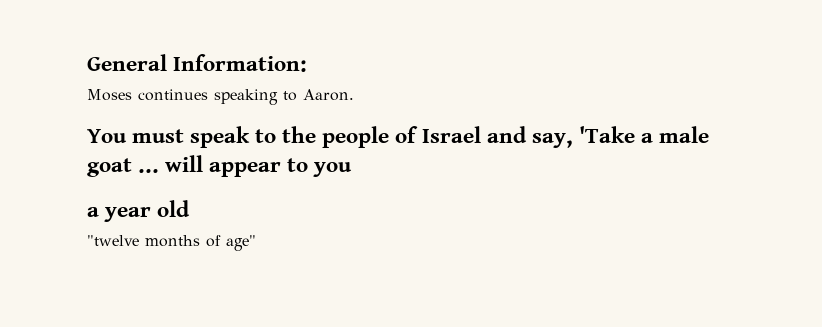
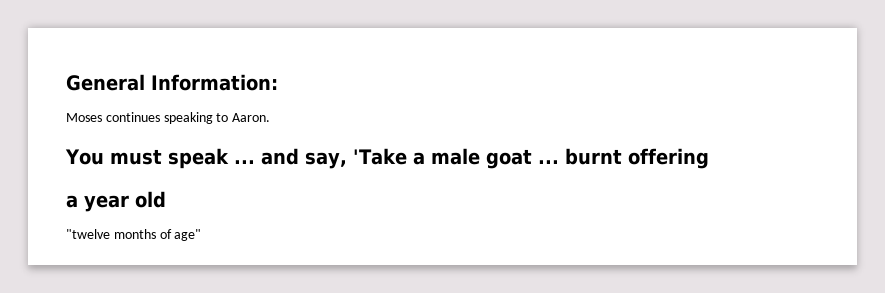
[255,126,481,148] to the people of Israel -> [233,160,255,164] ...
[165,155,353,177] will appear to you -> [564,148,709,169] burnt offering

